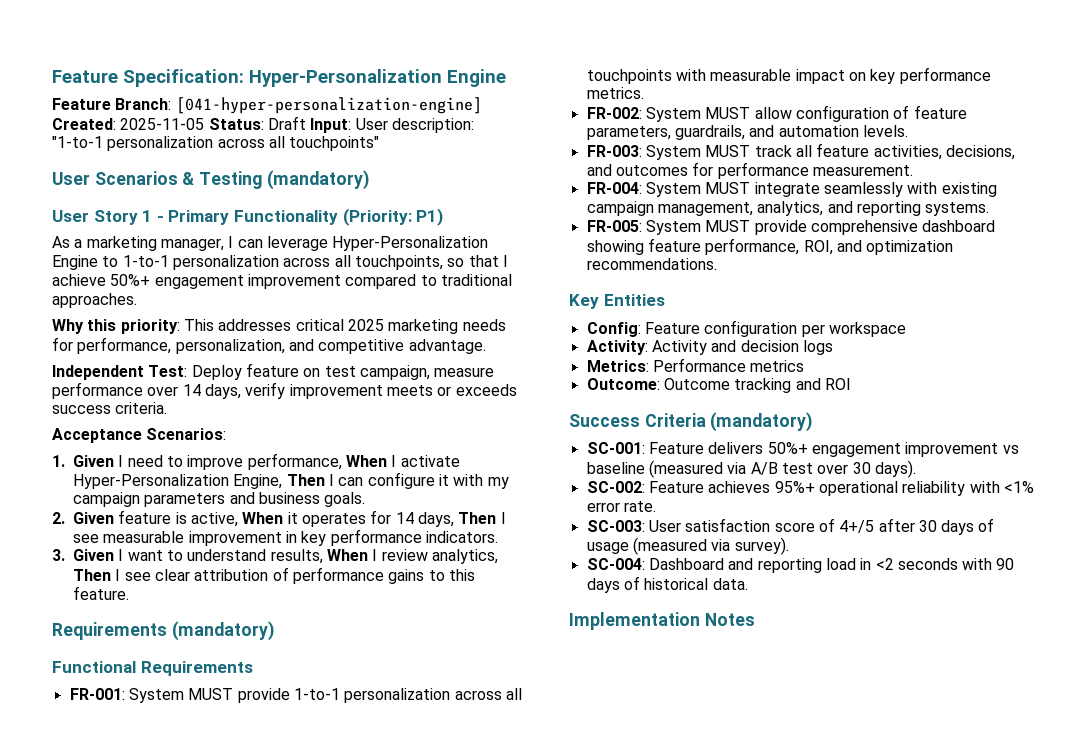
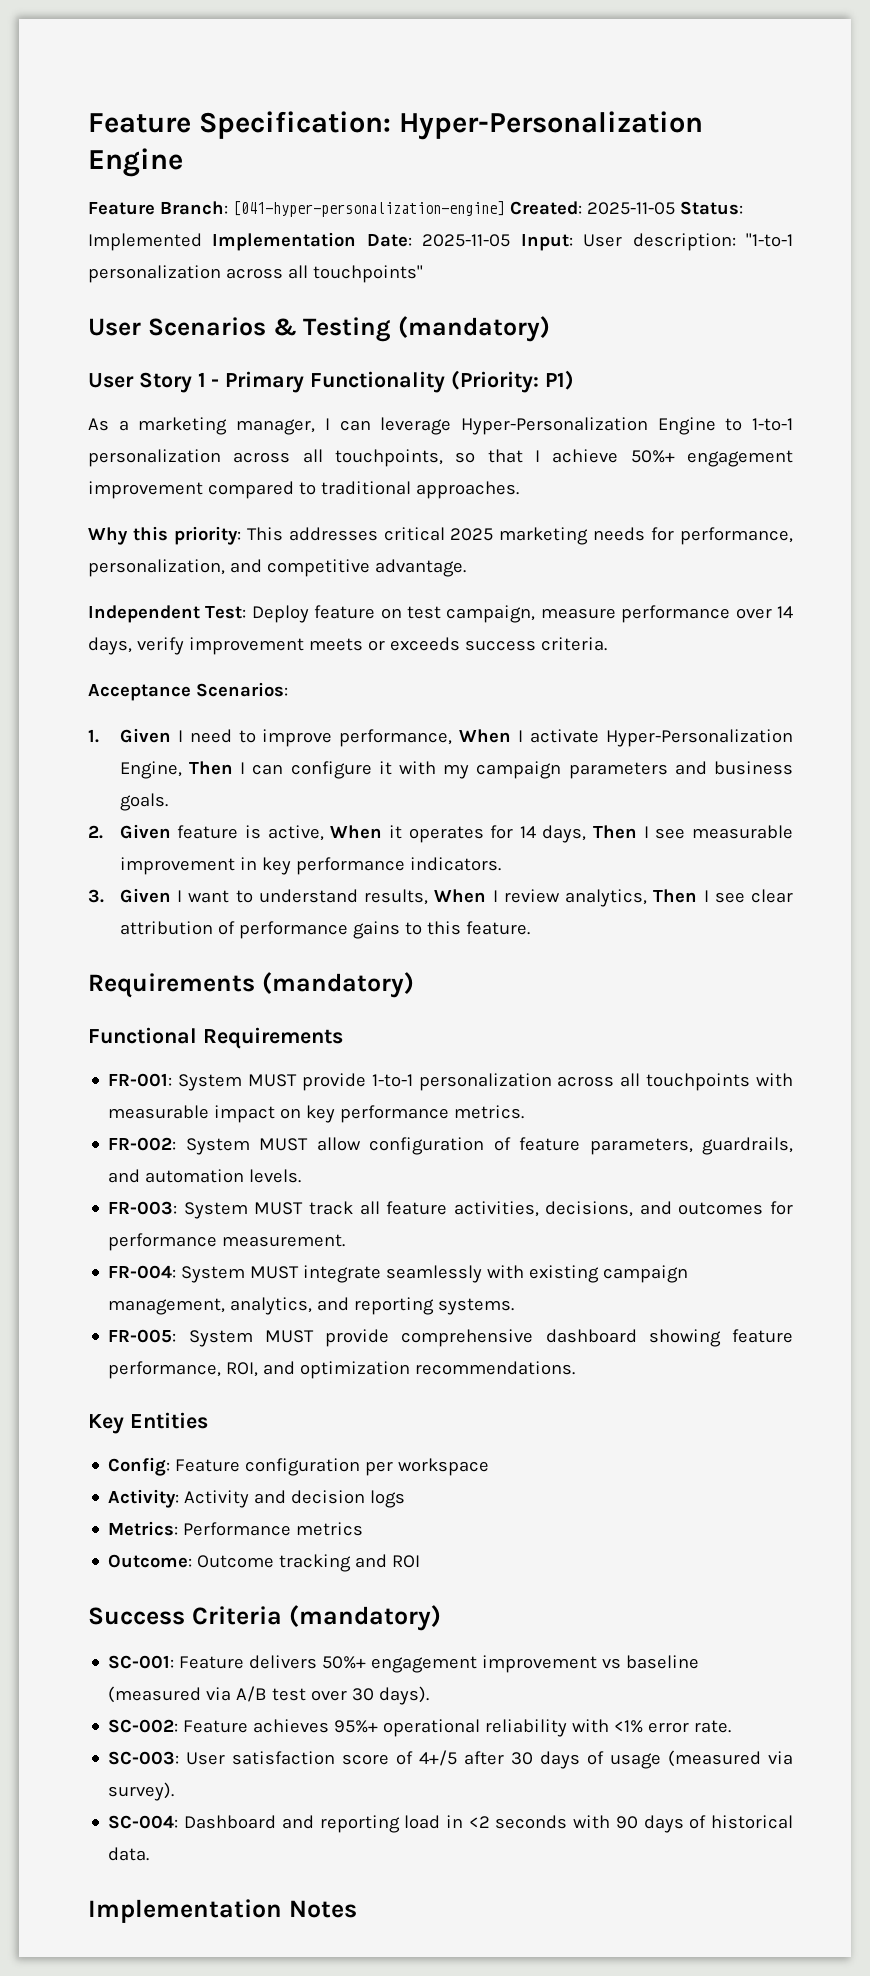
[267,116,306,130] Draft -> [88,232,511,251] Implemented Implementation Date: 2025-11-05

